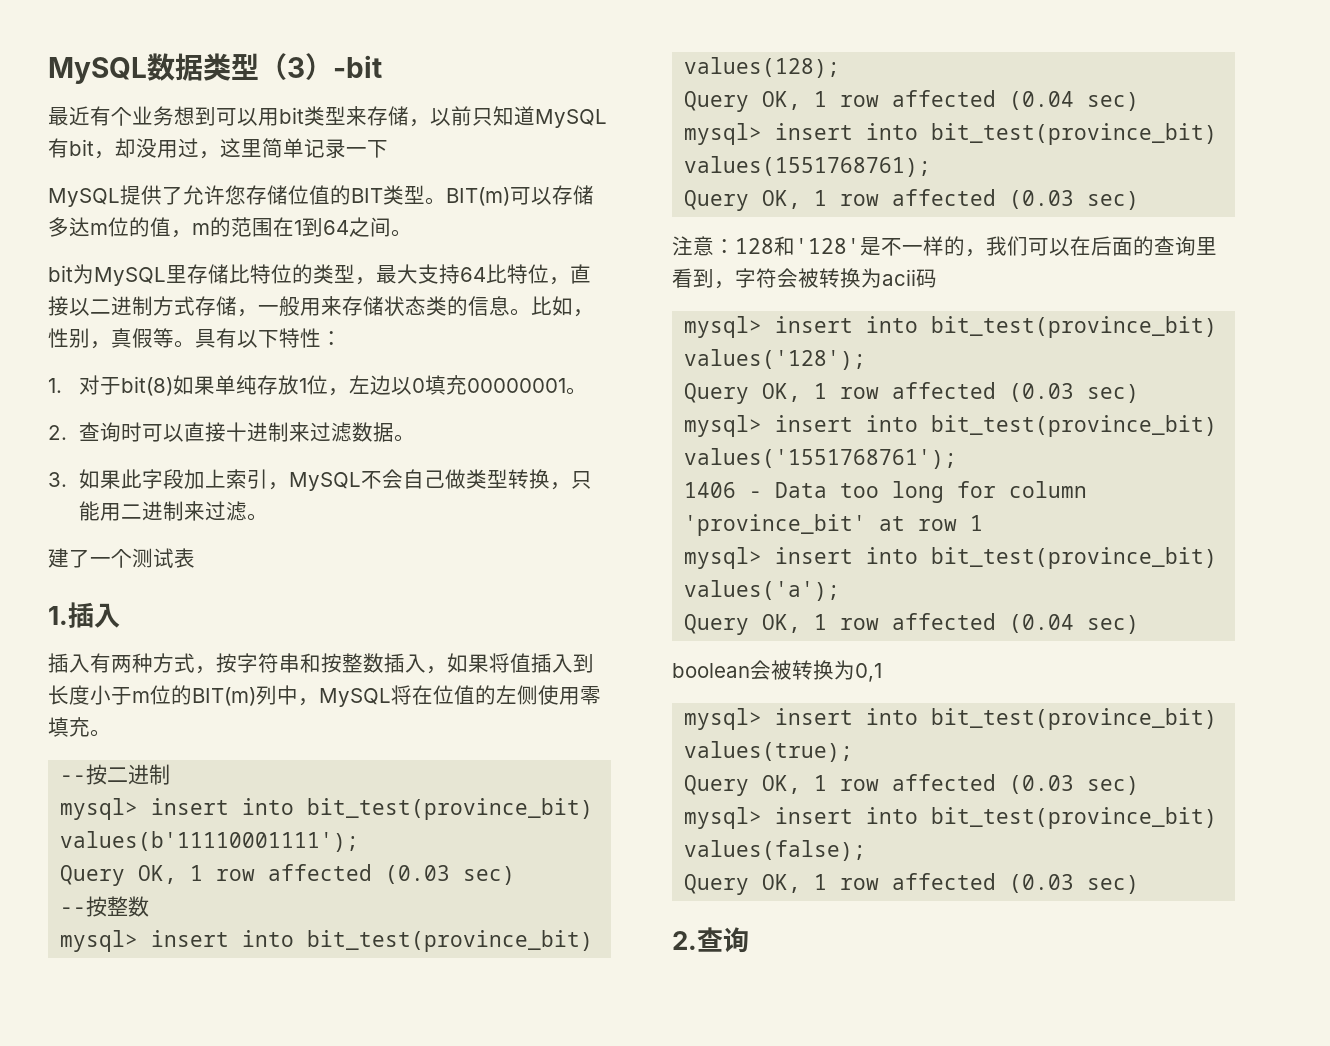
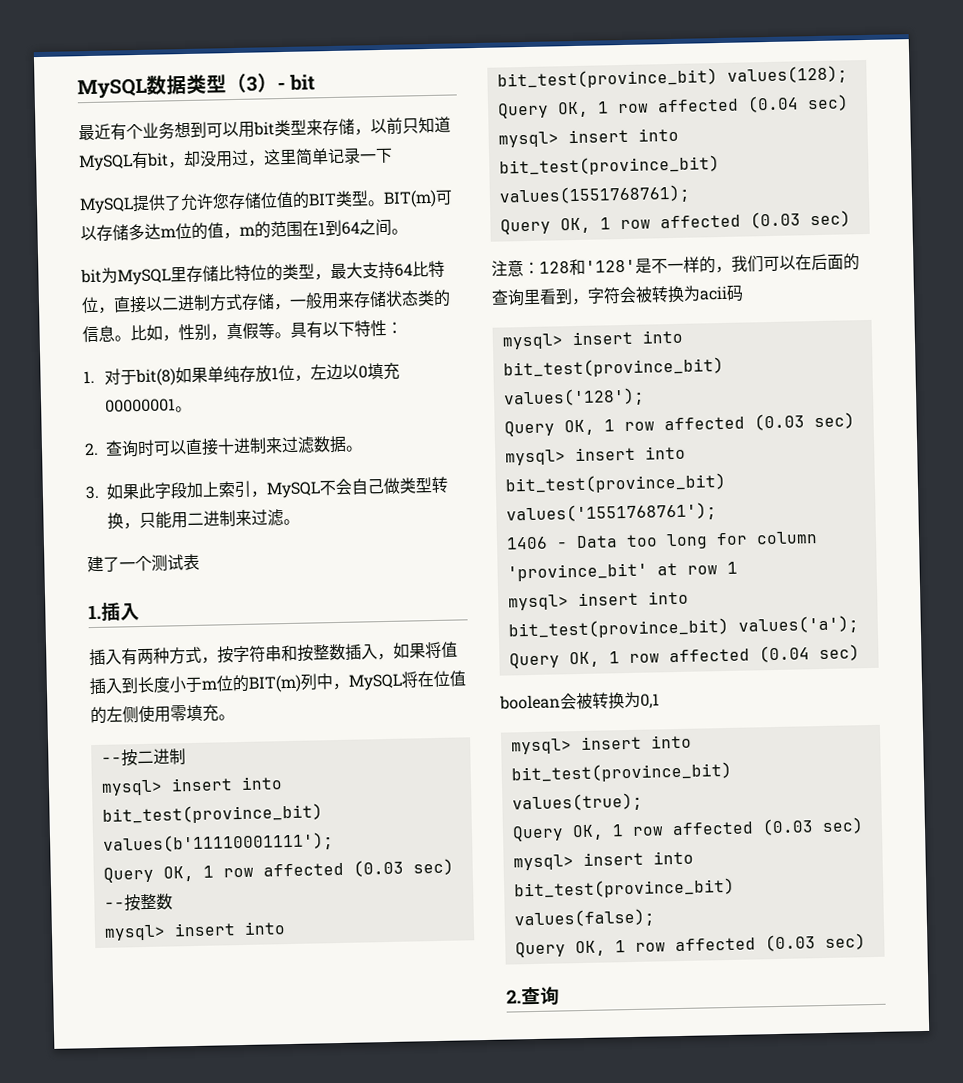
[333,55,382,78] -bit -> [277,74,316,91] - bit

